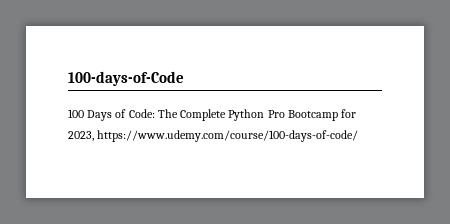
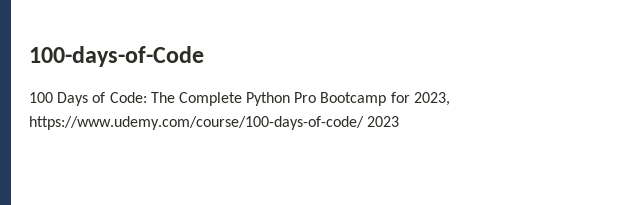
(359, 136) none -> [367,116,400,127] 2023

